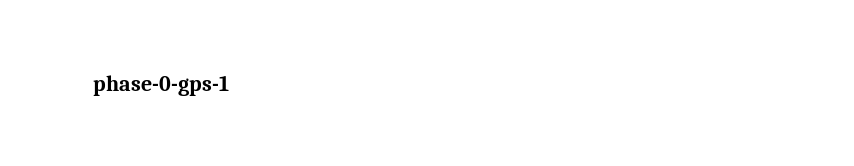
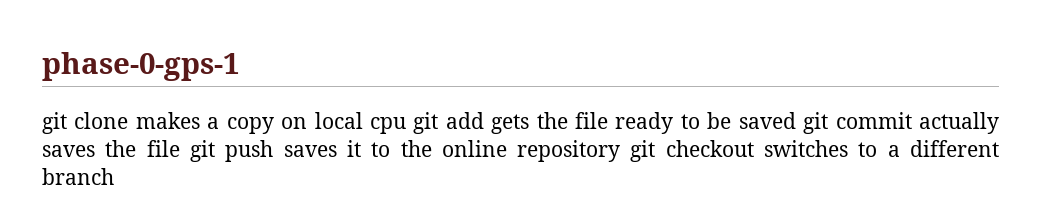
(229, 85) none -> [42,112,1000,134] [42,140,999,162] [42,168,114,185] // git clone makes a copy on local cpu git add gets the file ready to be saved git commit actually saves the file git push saves it to the online repository git checkout switches to a different branch

